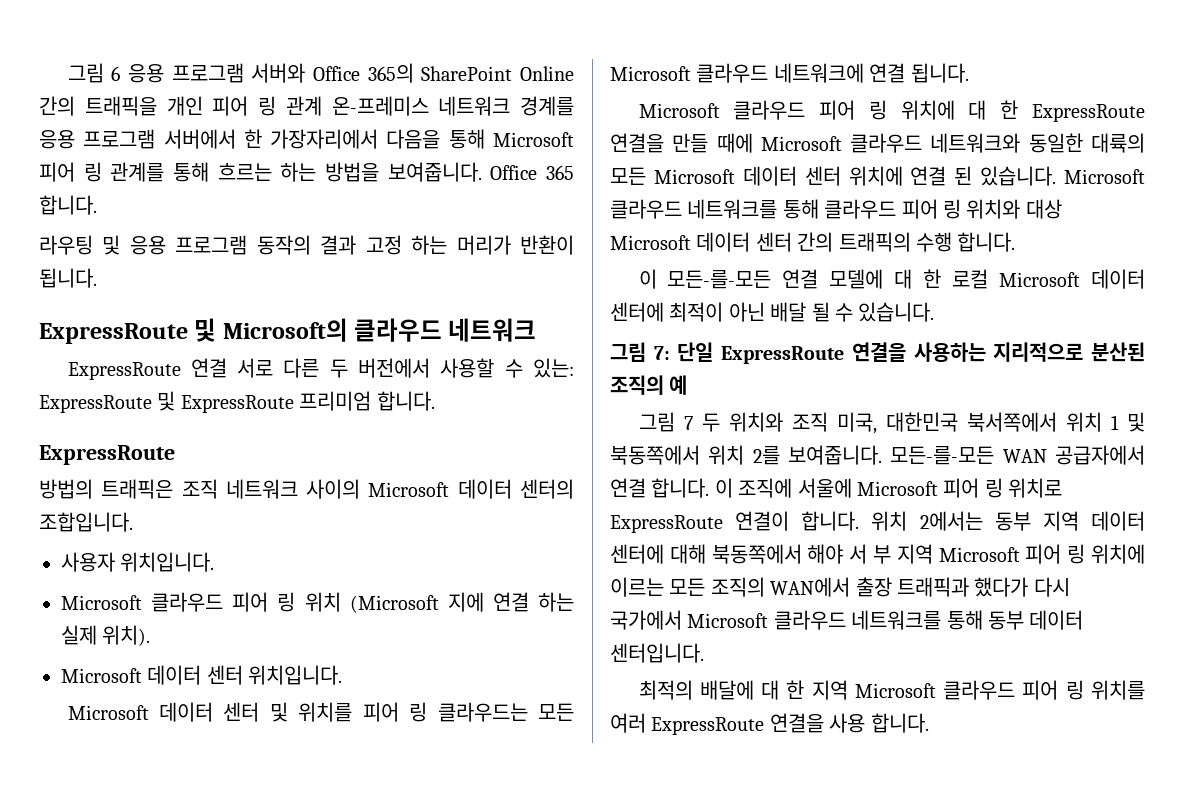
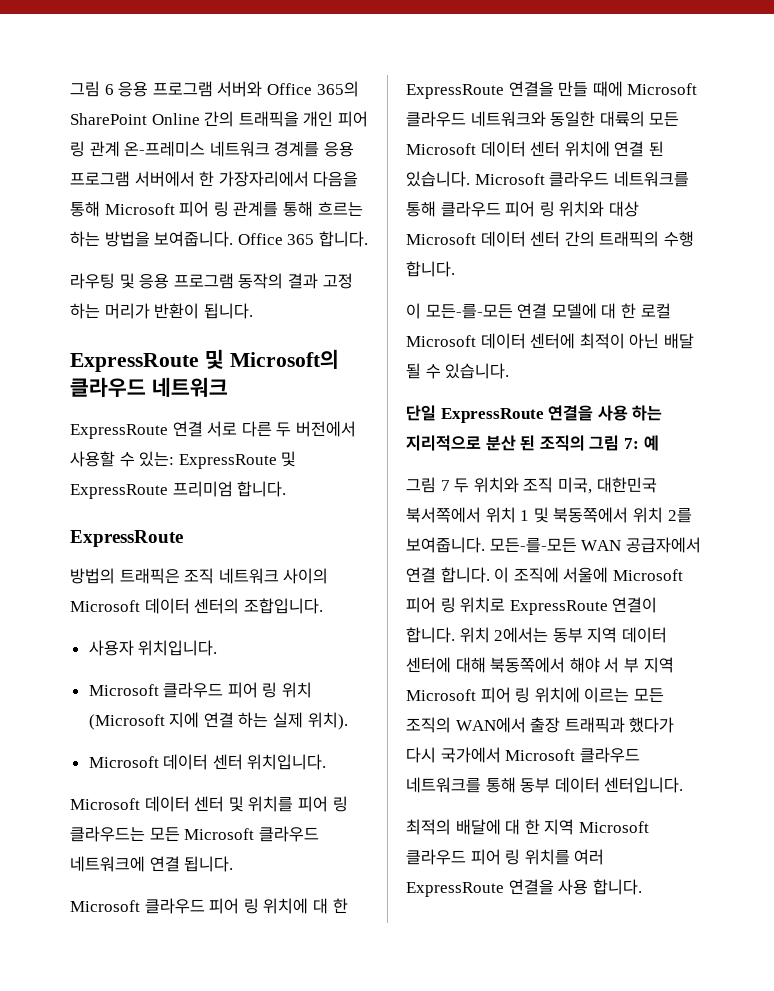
[610,342,670,362] 그림 7: -> (510, 371) none
[913,342,1145,362] [610,375,664,395] 사용하는 지리적으로 분산된 조직의 -> [597,405,663,421] [406,435,639,451] 사용 하는 지리적으로 분산 된 조직의 그림 7:

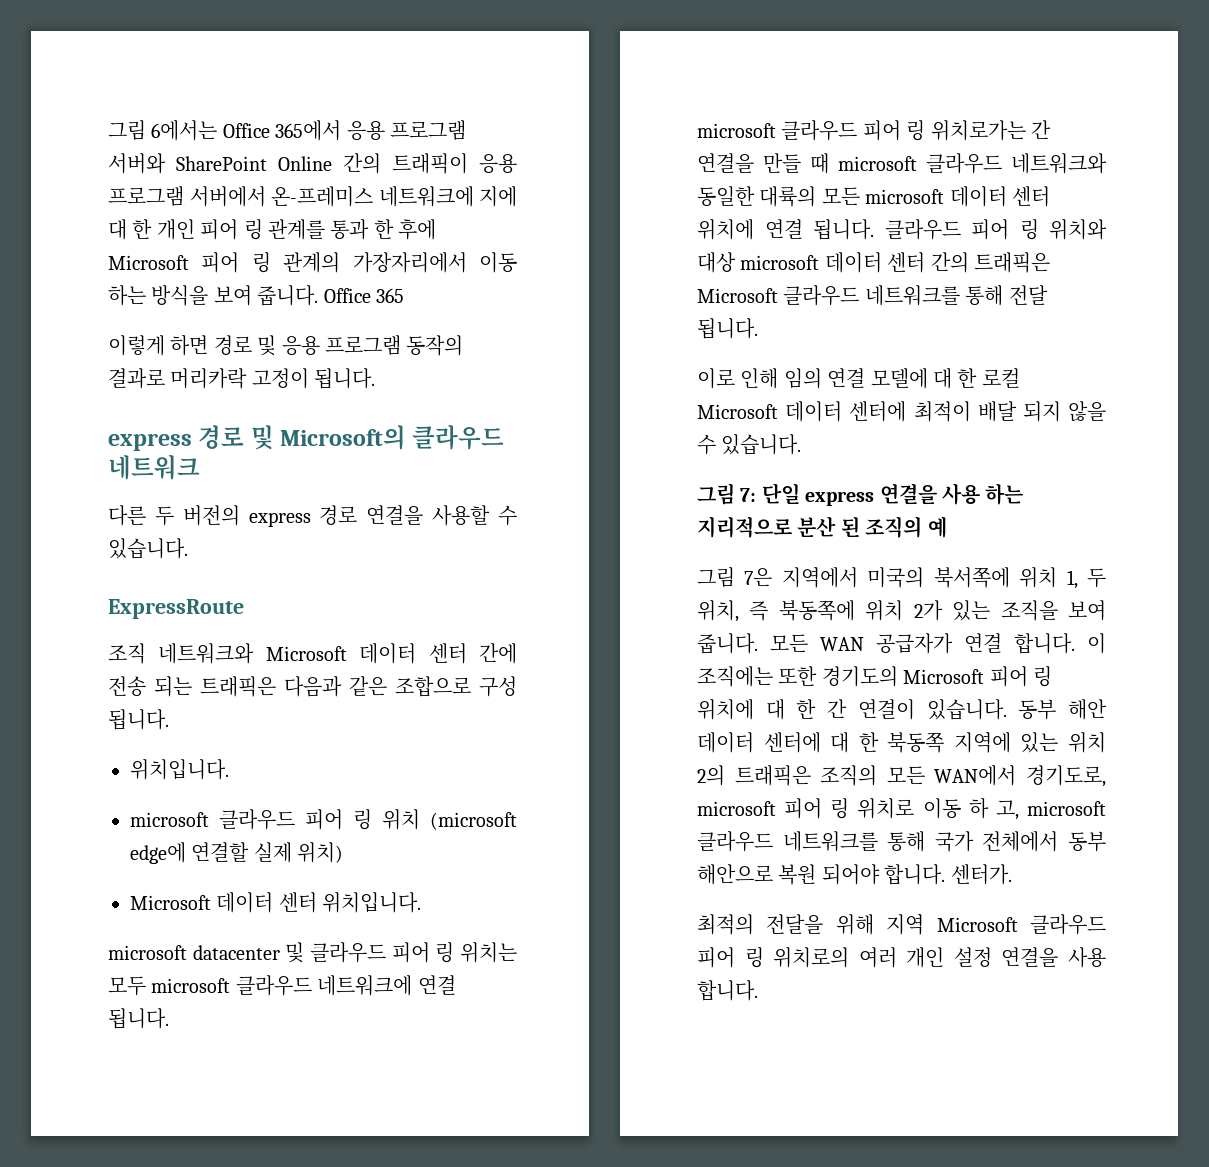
[70,81,114,97] 그림 6 -> [108,120,342,141] 그림 6에서는 Office 365에서
[266,81,359,97] Office 365의 -> (166, 163) none
[238,111,368,127] [70,141,354,157] [70,171,359,187] [70,201,363,217] [70,231,234,247] 트래픽을 개인 피어 링 관계 온-프레미스 네트워크 경계를 응용 프로그램 서버에서 한 가장자리에서 다음을 통해 Microsoft 피어 링 관계를 통해 흐르는 하는 방법을 보여줍니다. -> [392,153,517,174] [108,186,517,207] [108,219,437,240] [108,252,517,273] [108,285,319,306] 트래픽이 응용 프로그램 서버에서 온-프레미스 네트워크에 지에 대 한 개인 피어 링 관계를 통과 한 후에 Microsoft 피어 링 관계의 가장자리에서 이동 하는 방식을 보여 줍니다.
[318,231,368,247] [70,273,115,289] 합니다. // 라우팅 -> [108,335,252,356] // 이렇게 하면 경로
[287,273,353,289] [70,303,253,319] [70,353,199,372] 결과 고정 하는 머리가 반환이 됩니다. // ExpressRoute -> [108,368,376,389] [108,425,245,451] 결과로 머리카락 고정이 됩니다. // express 경로
[70,421,356,439] [70,451,297,469] [70,481,287,499] [70,530,183,547] [70,568,329,584] [70,598,323,614] [88,640,218,656] [88,684,159,696] ExpressRoute 연결 서로 다른 두 버전에서 사용할 수 있는: ExpressRoute 및 ExpressRoute 프리미엄 합니다. // ExpressRoute // 방법의 트래픽은 조직 네트워크 사이의 Microsoft 데이터 센터의 조합입니다. // 사용자 위치입니다. // Microsoft -> [108,505,517,527] [108,538,188,559] [108,599,244,619] [108,643,517,664] [108,676,517,697] [108,709,169,730] [130,759,229,780] [130,812,209,827] 다른 두 버전의 express 경로 연결을 사용할 수 있습니다. // ExpressRoute // 조직 네트워크와 Microsoft 데이터 센터 간에 전송 되는 트래픽은 다음과 같은 조합으로 구성 됩니다. // 위치입니다. // microsoft
[88,712,348,730] [88,754,327,770] [70,796,348,812] [70,826,255,842] (Microsoft 지에 연결 하는 실제 위치). // Microsoft 데이터 센터 위치입니다. // Microsoft 데이터 센터 및 위치를 피어 링 클라우드는 모든 Microsoft -> [430,812,517,830] [130,842,344,864] [130,892,422,913] [108,942,517,963] [108,976,231,996] (microsoft edge에 연결할 실제 위치) // Microsoft 데이터 센터 위치입니다. // microsoft datacenter 및 클라우드 피어 링 위치는 모두 microsoft
[70,898,348,914] [406,81,698,99] Microsoft 클라우드 피어 링 위치에 대 한 ExpressRoute 연결을 만들 때에 Microsoft -> [697,120,1051,141] [697,153,917,174] microsoft 클라우드 피어 링 위치로가는 간 연결을 만들 때 microsoft
[406,143,476,155] Microsoft -> [865,189,945,204] microsoft
[648,141,664,157] [406,171,689,187] [406,201,436,217] 된 있습니다. Microsoft 클라우드 네트워크를 통해 -> [813,219,874,240] 됩니다.
[406,233,476,245] Microsoft -> [740,255,820,270] microsoft
[599,231,694,247] [406,261,455,277] [406,303,513,319] 트래픽의 수행 합니다. // 이 모든-를-모든 -> [974,252,1050,273] [697,285,1048,306] [697,318,758,339] [697,368,822,389] 트래픽은 Microsoft 클라우드 네트워크를 통해 전달 됩니다. // 이로 인해 임의
[629,333,694,349] [406,363,510,379] [406,405,544,423] 아닌 배달 될 수 있습니다. // 단일 ExpressRoute -> [977,401,1106,422] [697,434,802,455] [697,483,875,506] 배달 되지 않을 수 있습니다. // 그림 7: 단일 express
[589,435,639,451] 그림 7: -> (923, 527) none
[440,477,657,494] [406,507,692,523] [406,537,701,553] [406,567,683,583] [406,597,658,615] [406,627,667,643] [406,657,674,673] [406,687,664,703] [406,717,675,733] [406,747,640,763] [406,777,684,793] [406,819,540,835] 7 두 위치와 조직 미국, 대한민국 북서쪽에서 위치 1 및 북동쪽에서 위치 2를 보여줍니다. 모든-를-모든 WAN 공급자에서 연결 합니다. 이 조직에 서울에 Microsoft 피어 링 위치로 ExpressRoute 연결이 합니다. 위치 2에서는 동부 지역 데이터 센터에 대해 북동쪽에서 해야 서 부 지역 Microsoft 피어 링 위치에 이르는 모든 조직의 WAN에서 출장 트래픽과 했다가 다시 국가에서 Microsoft 클라우드 네트워크를 통해 동부 데이터 센터입니다. // 최적의 배달에 대 한 -> [744,567,1106,589] [697,600,1106,622] [697,633,1106,654] [697,666,1052,687] [697,699,1107,720] [697,732,1106,753] [697,765,1106,787] [697,798,1106,820] [697,831,1106,852] [697,864,1012,885] [697,914,874,935] 7은 지역에서 미국의 북서쪽에 위치 1, 두 위치, 즉 북동쪽에 위치 2가 있는 조직을 보여 줍니다. 모든 WAN 공급자가 연결 합니다. 이 조직에는 또한 경기도의 Microsoft 피어 링 위치에 대 한 간 연결이 있습니다. 동부 해안 데이터 센터에 대 한 북동쪽 지역에 있는 위치 2의 트래픽은 조직의 모든 WAN에서 경기도로, microsoft 피어 링 위치로 이동 하 고, microsoft 클라우드 네트워크를 통해 국가 전체에서 동부 해안으로 복원 되어야 합니다. 센터가. // 최적의 전달을 위해
[524,849,605,865] [406,882,504,897] 위치를 여러 ExpressRoute -> [773,947,992,968] 위치로의 여러 개인 설정

